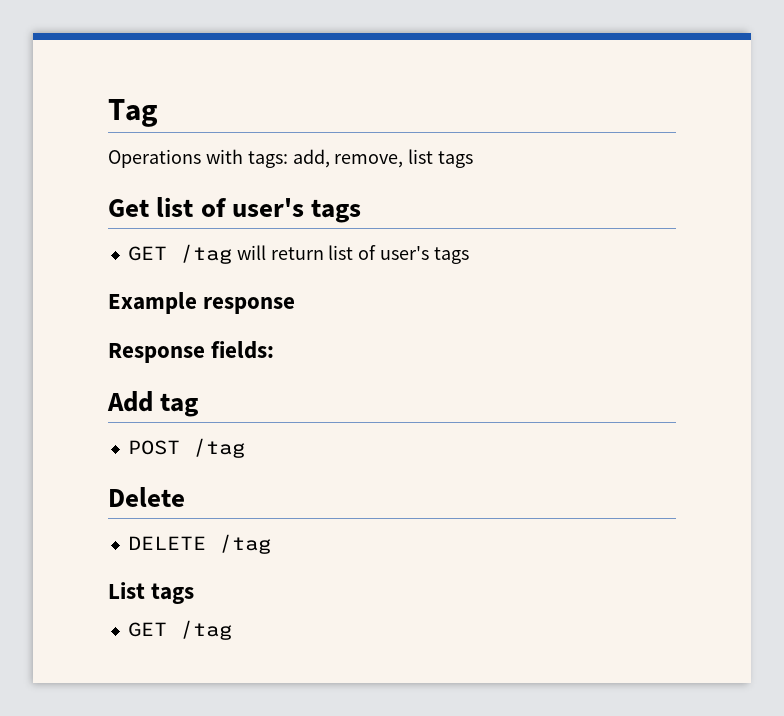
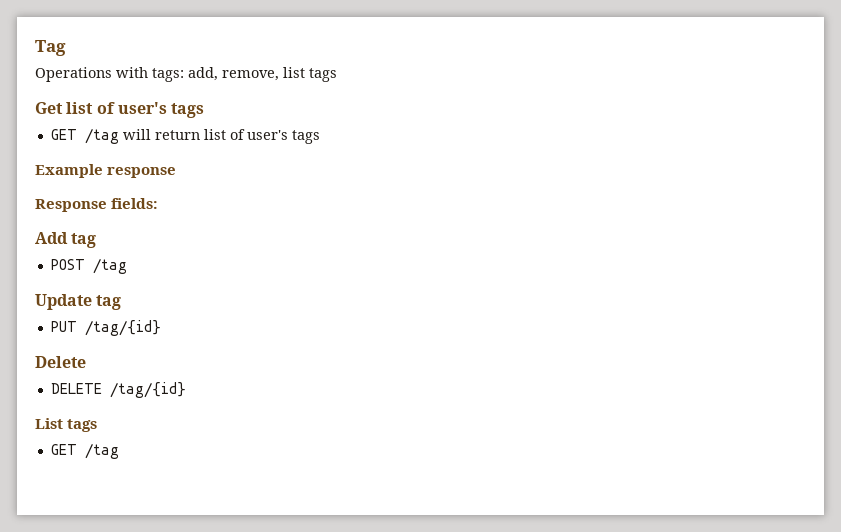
(245, 448) none -> [35,294,122,310] [50,320,161,336] // Update tag // PUT /tag/{id}
[218,534,271,554] /tag -> [109,382,186,398] /tag/{id}

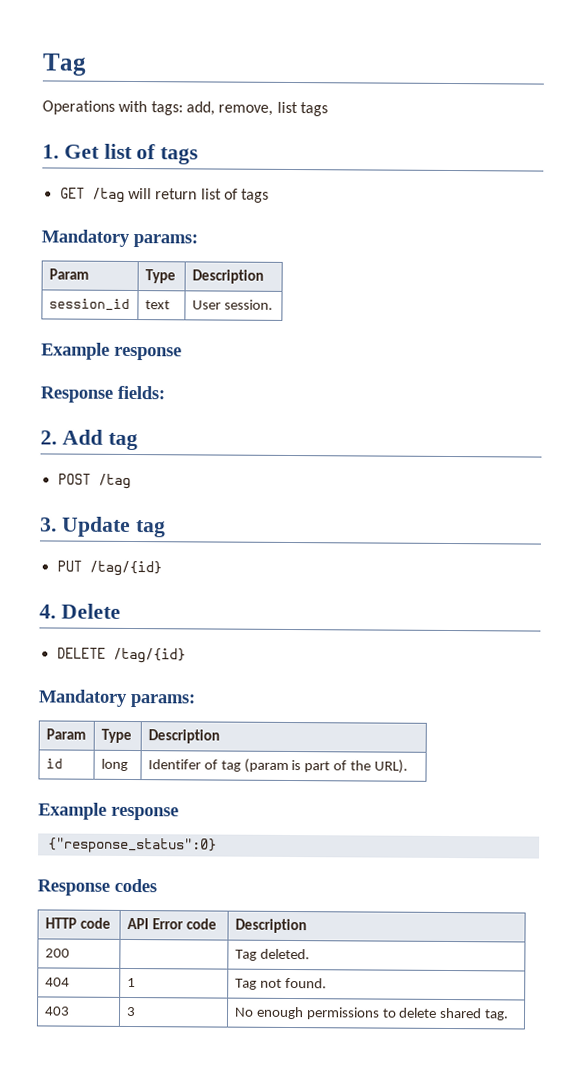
(337, 75) none -> [42,144,59,159] 1.
[117,102,167,114] user's -> (157, 152) none
[246,130,320,144] user's tags -> [241,188,270,203] [41,229,198,248] [48,268,89,280] [144,269,176,284] [191,269,264,284] [48,298,130,311] [144,300,170,310] [191,299,273,310] tags // Mandatory params: // Param | Type | Description // session_id | text | User session.
(159, 203) none -> [40,430,57,445] 2.
(127, 266) none -> [40,517,57,532] 3.
(161, 328) none -> [39,604,56,619] 4.
[35,418,98,432] [50,443,119,459] List tags // GET /tag -> [38,689,196,708] [45,728,86,740] [100,728,132,744] [147,729,220,744] [45,758,63,769] [100,758,128,771] [147,758,409,774] [38,802,179,821] [47,837,217,854] [37,878,157,896] [44,917,111,929] [126,917,217,930] [234,918,307,934] [44,948,70,958] [234,948,310,961] [44,977,70,987] [126,977,136,988] [234,977,327,990] [43,1006,70,1016] [125,1006,136,1017] [233,1006,510,1021] Mandatory params: // Param | Type | Description // id | long | Identifer of tag (param is part of the URL). // Example response // {"response_status":0} // Response codes // HTTP code | API Error code | Description // 200 | | Tag deleted. // 404 | 1 | Tag not found. // 403 | 3 | No enough permissions to delete shared tag.

